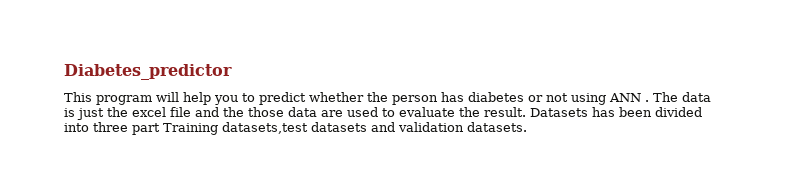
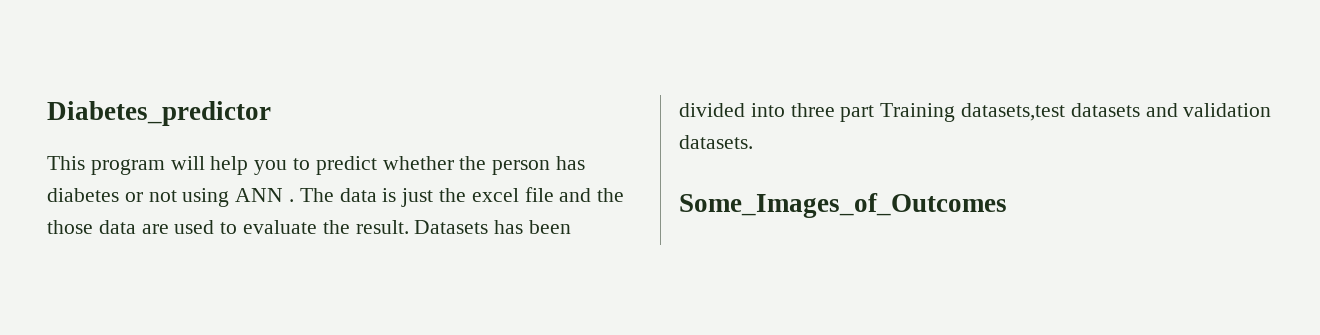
(527, 127) none -> [679,193,1007,218] // Some_Images_of_Outcomes

